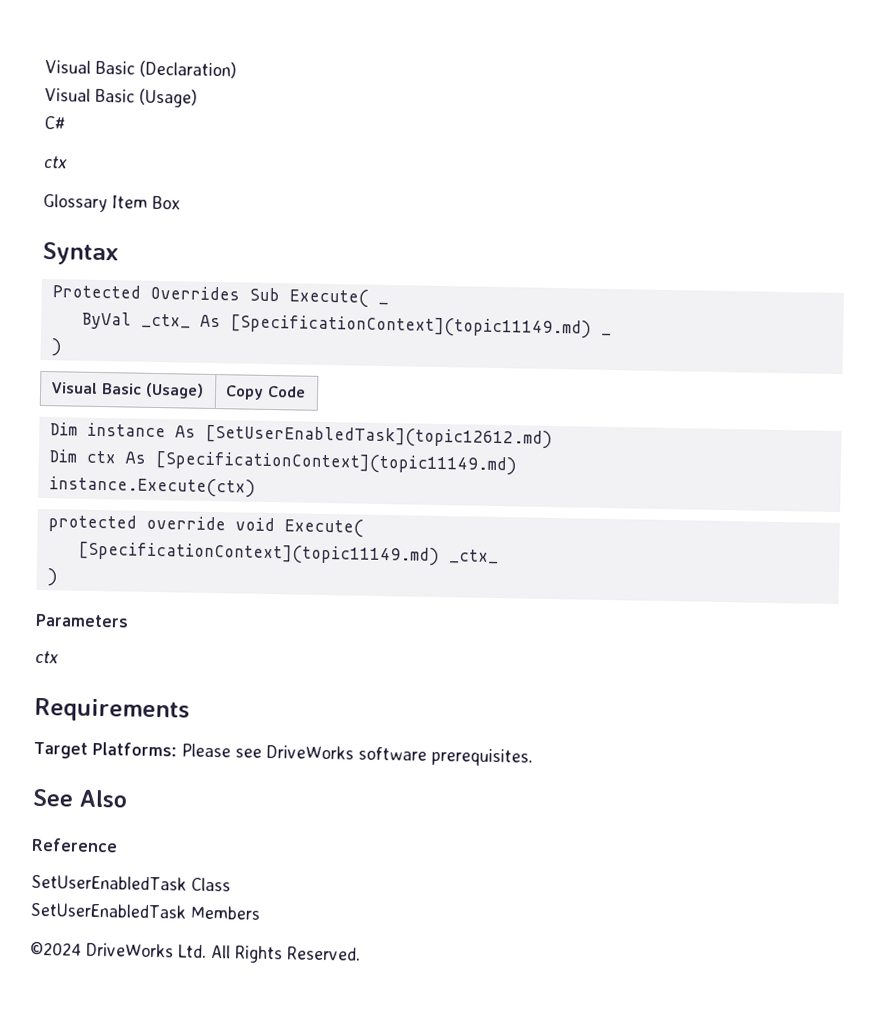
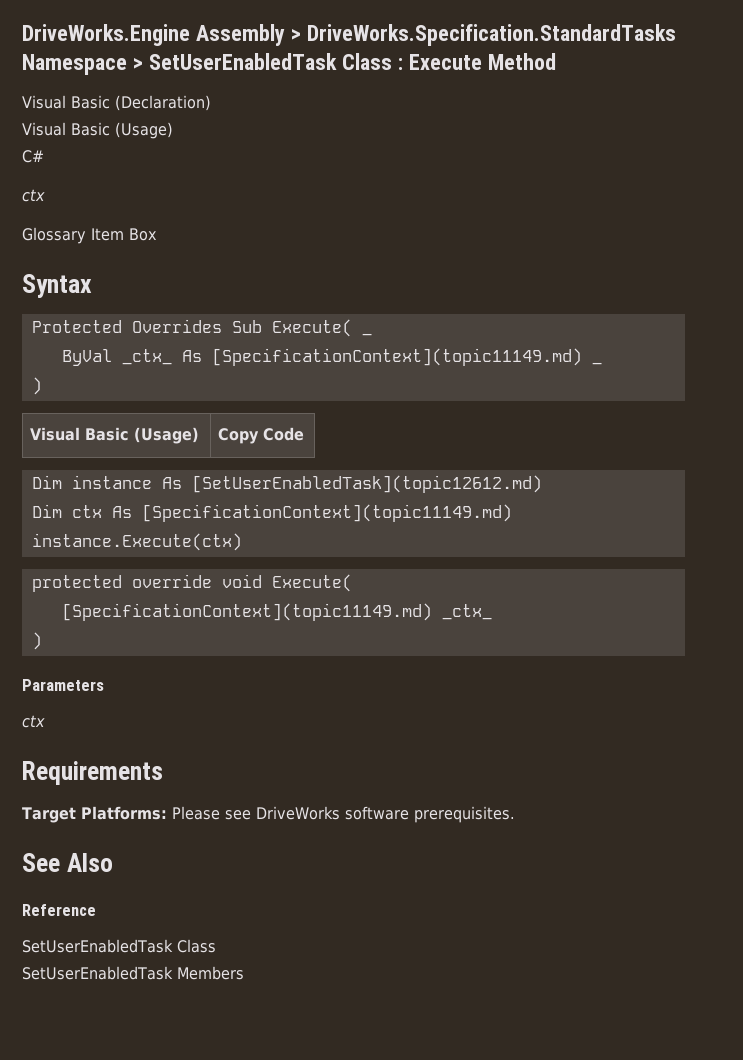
(45, 67) none -> [22,24,676,46] [22,53,556,75] DriveWorks.Engine Assembly > DriveWorks.Specification.StandardTasks Namespace > SetUserEnabledTask Class : Execute Method //
[30,940,361,964] // ©2024 DriveWorks Ltd. All Rights Reserved. -> (244, 973) none

